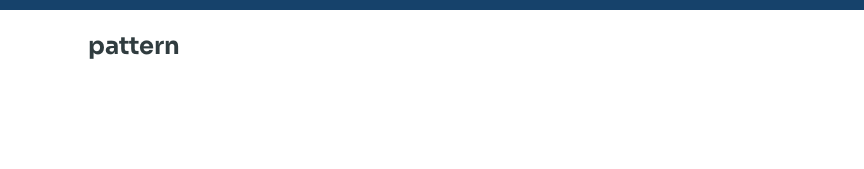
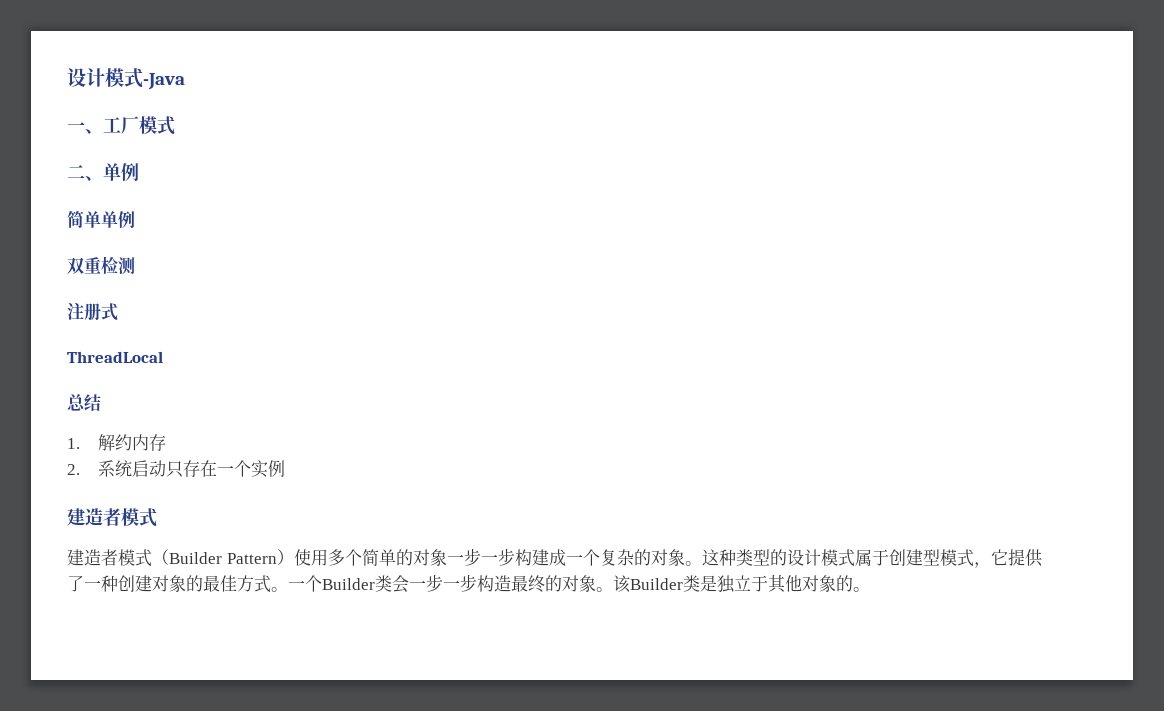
[88,37,180,59] pattern -> [67,68,185,90] [67,116,175,135] [67,163,139,181] [67,210,135,228] [67,256,135,274] [67,302,118,321] [67,351,163,363] [67,394,101,412] [67,434,167,451] [67,460,286,478] [67,508,157,527] [67,548,1043,568] [67,574,870,593] 设计模式-Java // 一、工厂模式 // 二、单例 // 简单单例 // 双重检测 // 注册式 // ThreadLocal // 总结 // 1.解约内存 // 2.系统启动只存在一个实例 // 建造者模式 // 建造者模式（Builder Pattern）使用多个简单的对象一步一步构建成一个复杂的对象。这种类型的设计模式属于创建型模式，它提供了一种创建对象的最佳方式。一个Builder类会一步一步构造最终的对象。该Builder类是独立于其他对象的。

